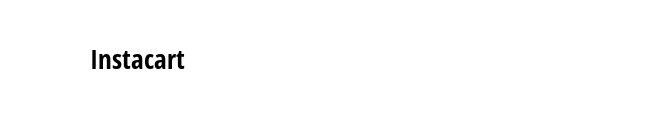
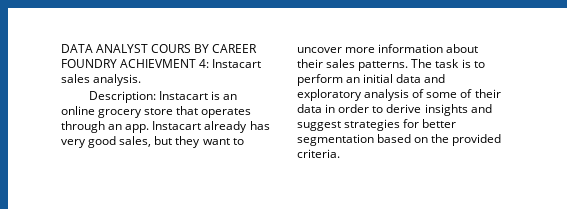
[90,50,185,69] Instacart -> [61,44,258,53] [61,59,262,68] [61,74,142,86] [88,91,238,103] [61,106,252,118] [61,121,270,133] [61,136,244,148] [297,44,479,53] [297,59,485,71] [297,74,446,86] [297,89,501,101] [297,104,492,116] [297,119,457,131] [297,134,502,146] [297,149,340,158] DATA ANALYST COURS BY CAREER FOUNDRY ACHIEVMENT 4: Instacart sales analysis. // Description: Instacart is an online grocery store that operates through an app. Instacart already has very good sales, but they want to uncover more information about their sales patterns. The task is to perform an initial data and exploratory analysis of some of their data in order to derive insights and suggest strategies for better segmentation based on the provided criteria.

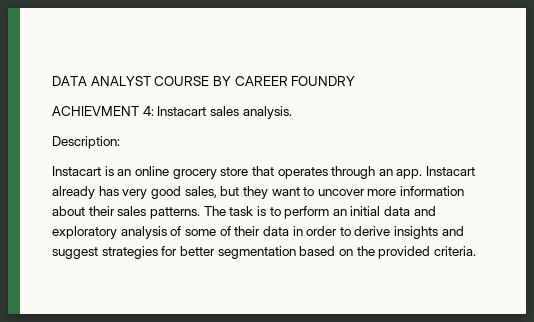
[151,44,192,53] COURS -> [154,76,210,86] COURSE
(117, 63) none -> (356, 81) //
(156, 97) none -> (120, 142) //

